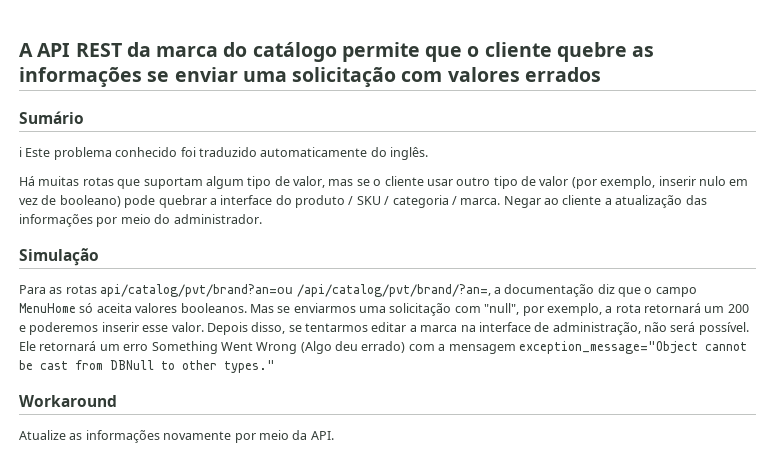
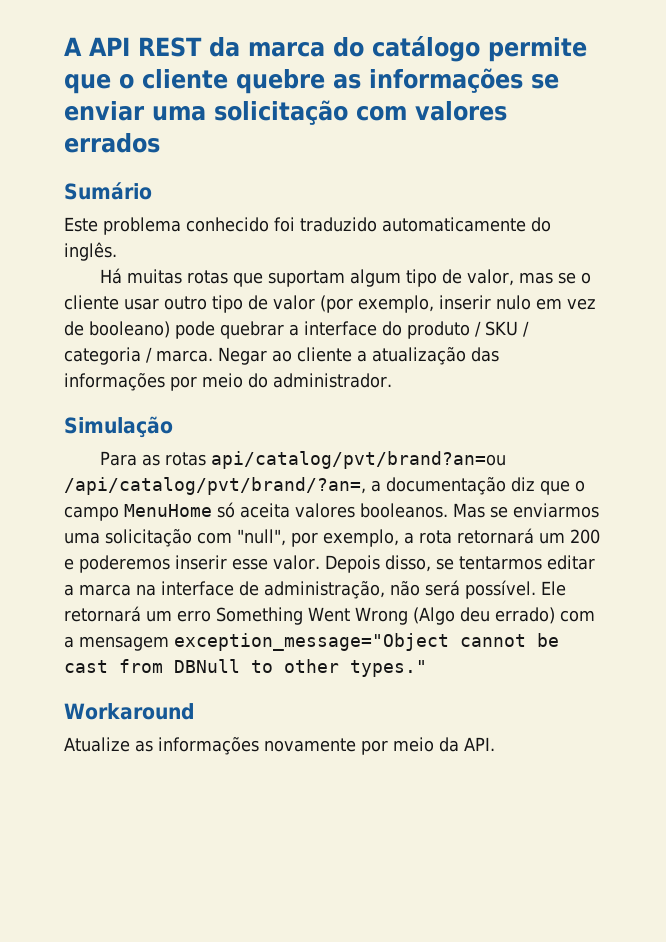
[19,147,22,157] ℹ -> (152, 191) none

